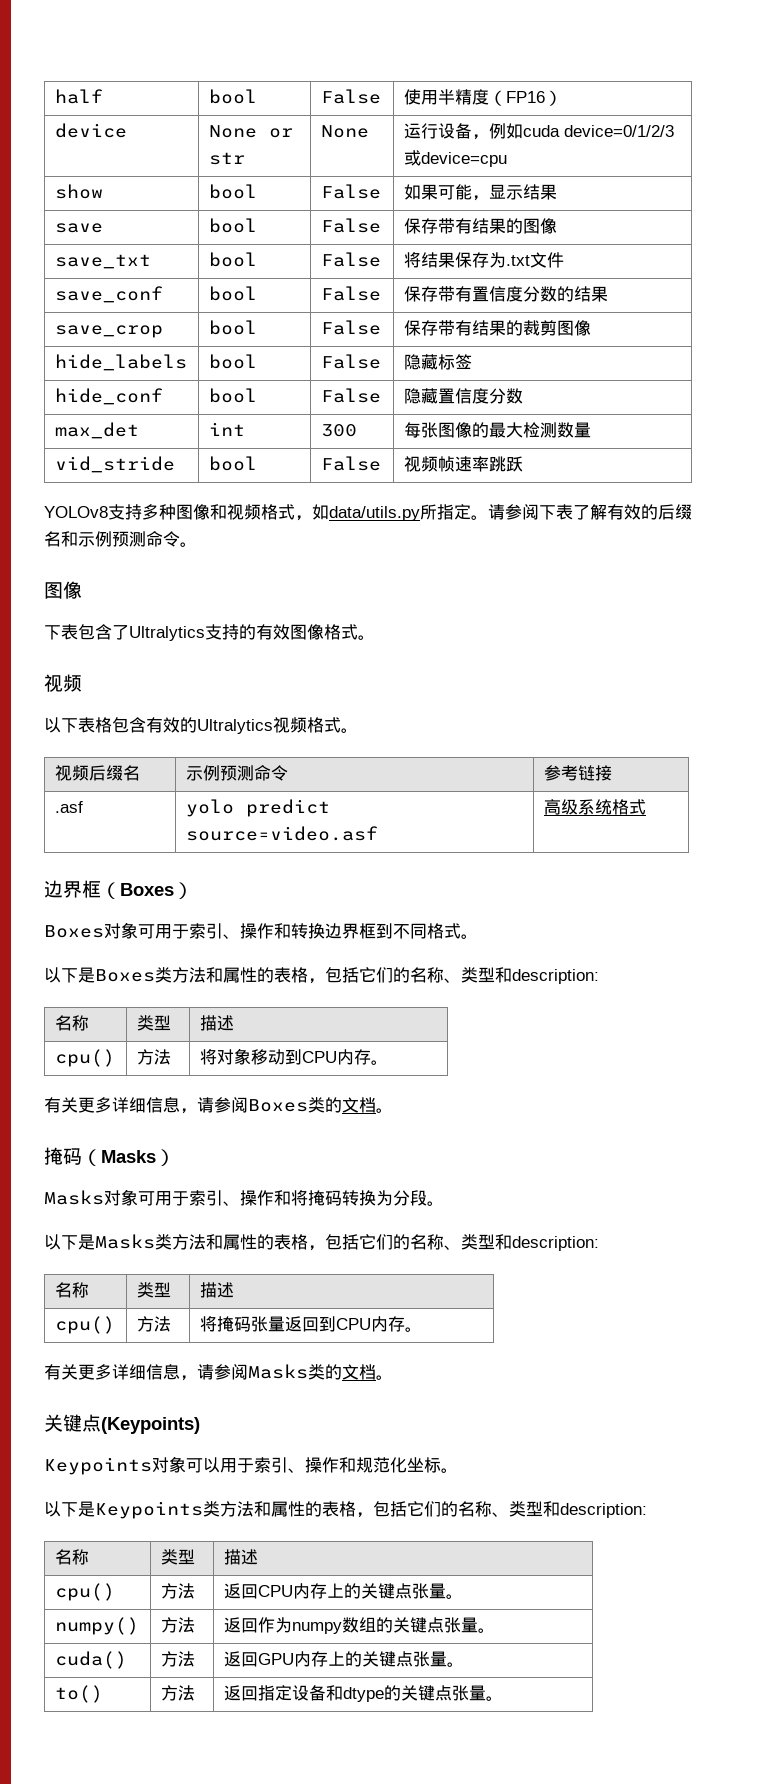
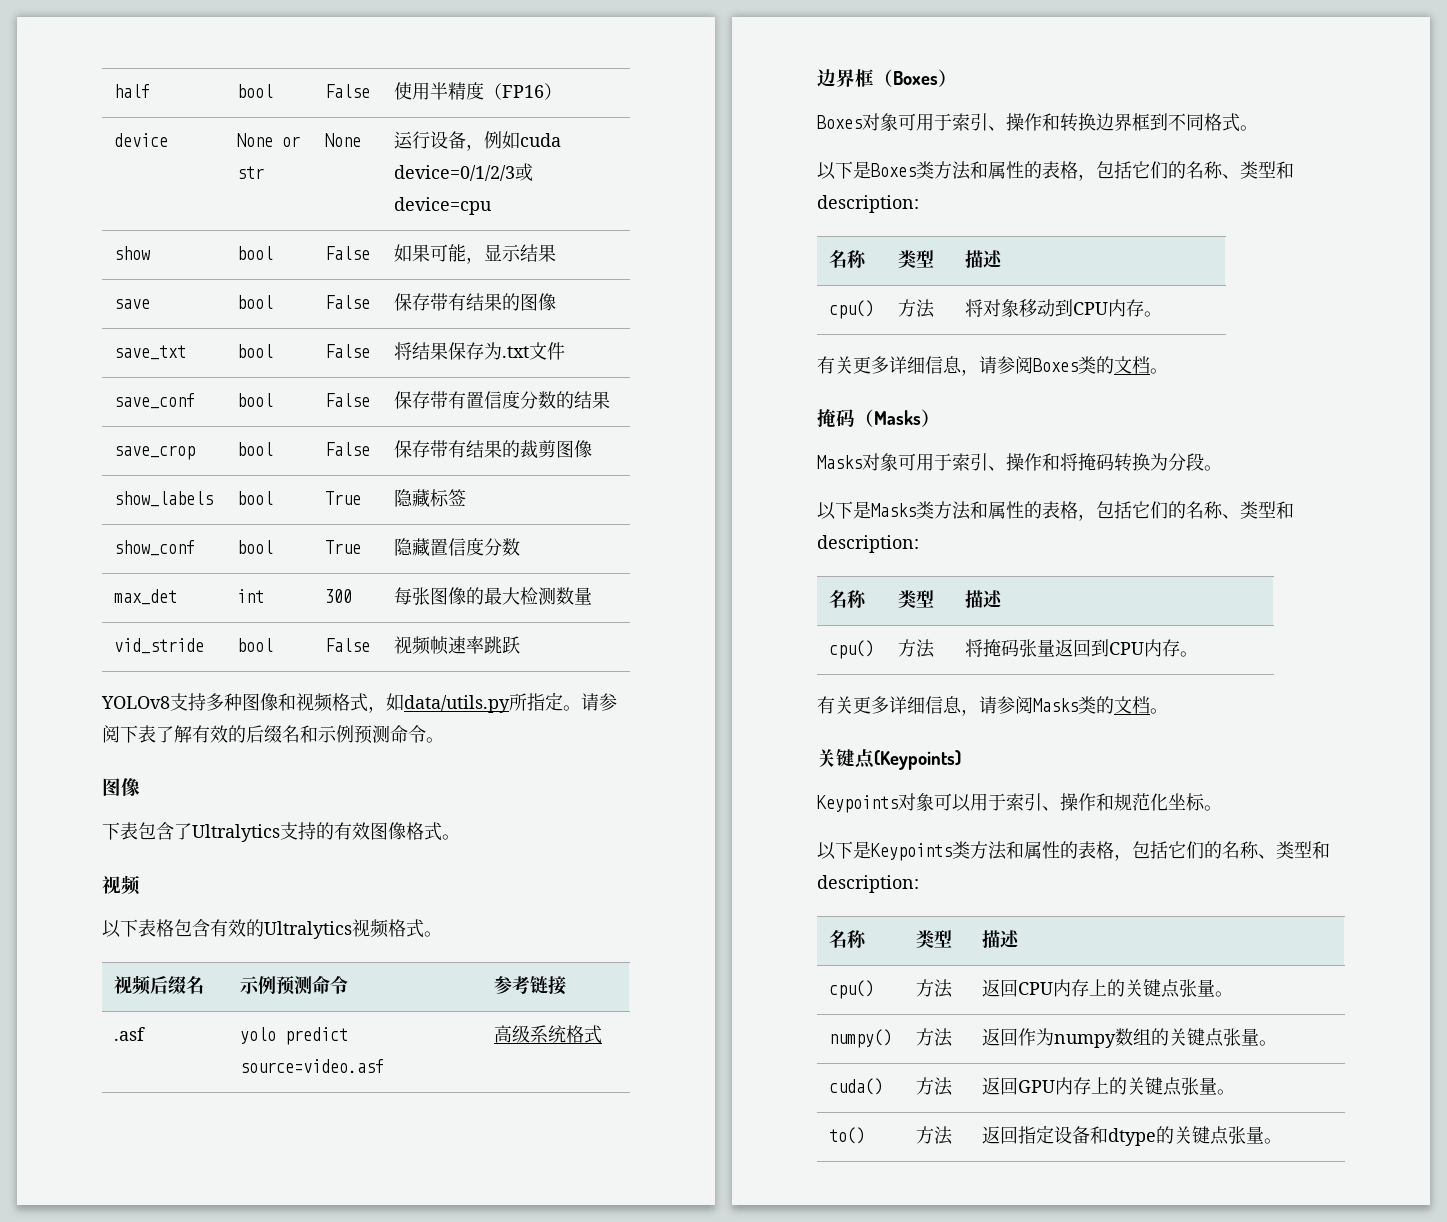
[54,354,187,371] [208,354,257,369] [320,354,381,369] hide_labels | bool | False -> [113,491,213,507] [236,491,273,505] [324,491,361,505] show_labels | bool | True
[54,388,163,405] [208,388,257,403] [320,388,381,403] hide_conf | bool | False -> [113,540,195,556] [236,540,273,554] [324,540,361,554] show_conf | bool | True

